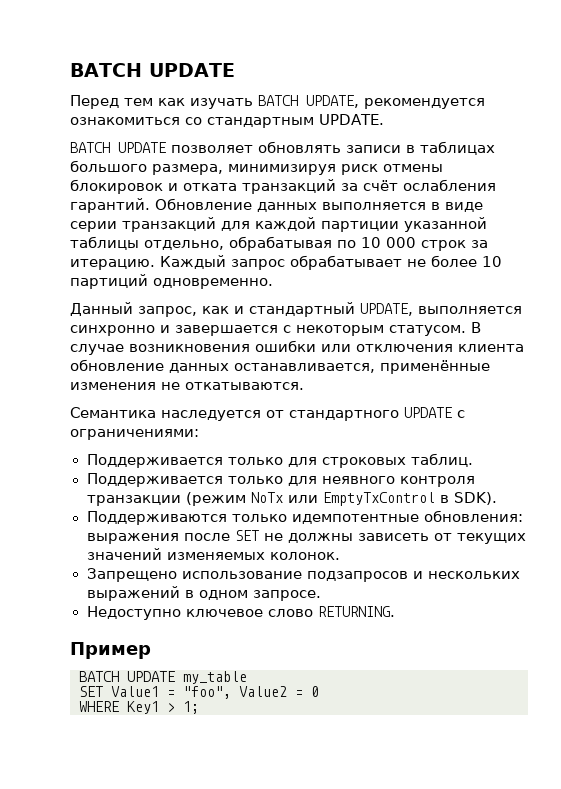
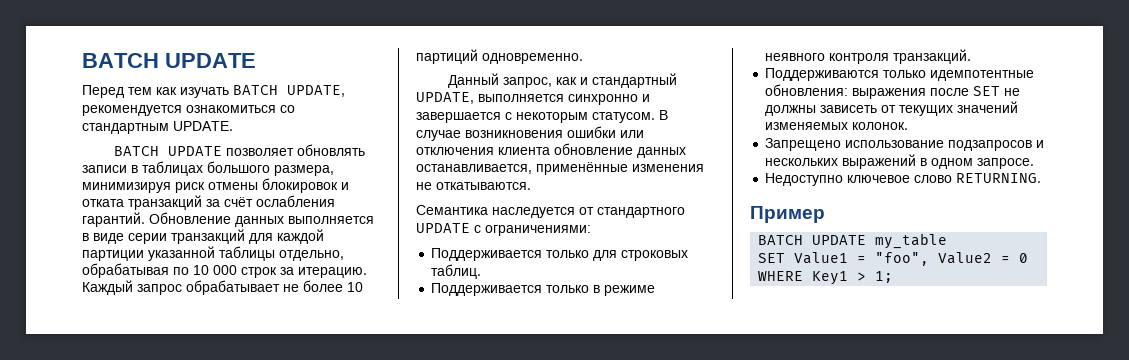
[287,476,475,487] [86,492,497,506] для неявного контроля транзакции (режим NoTx или EmptyTxControl в SDK). -> [593,285,656,296] [765,49,972,64] в режиме неявного контроля транзакций.

